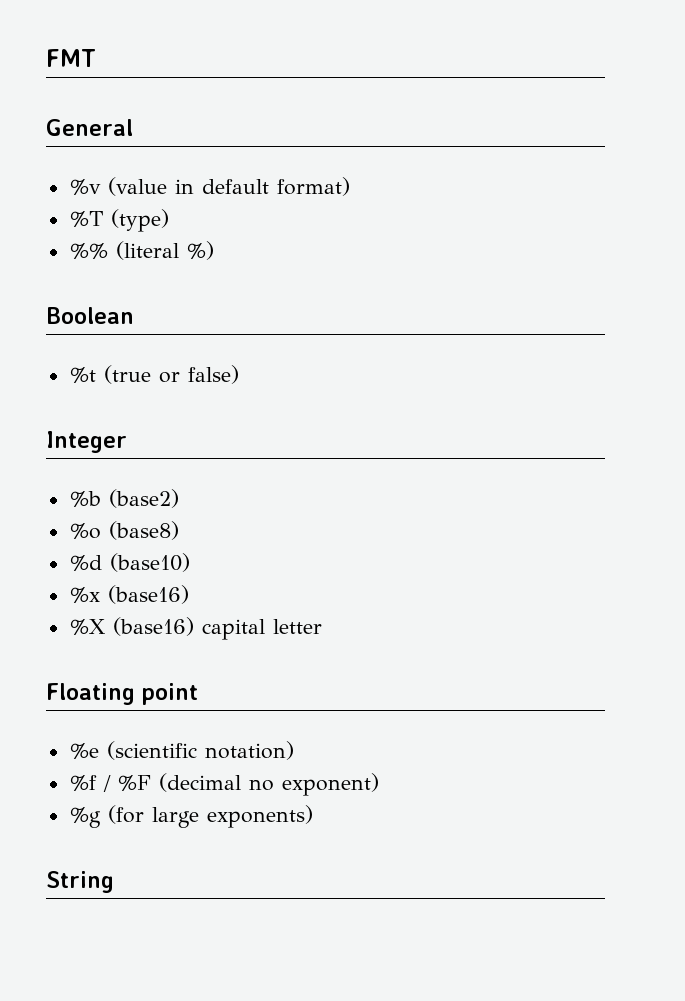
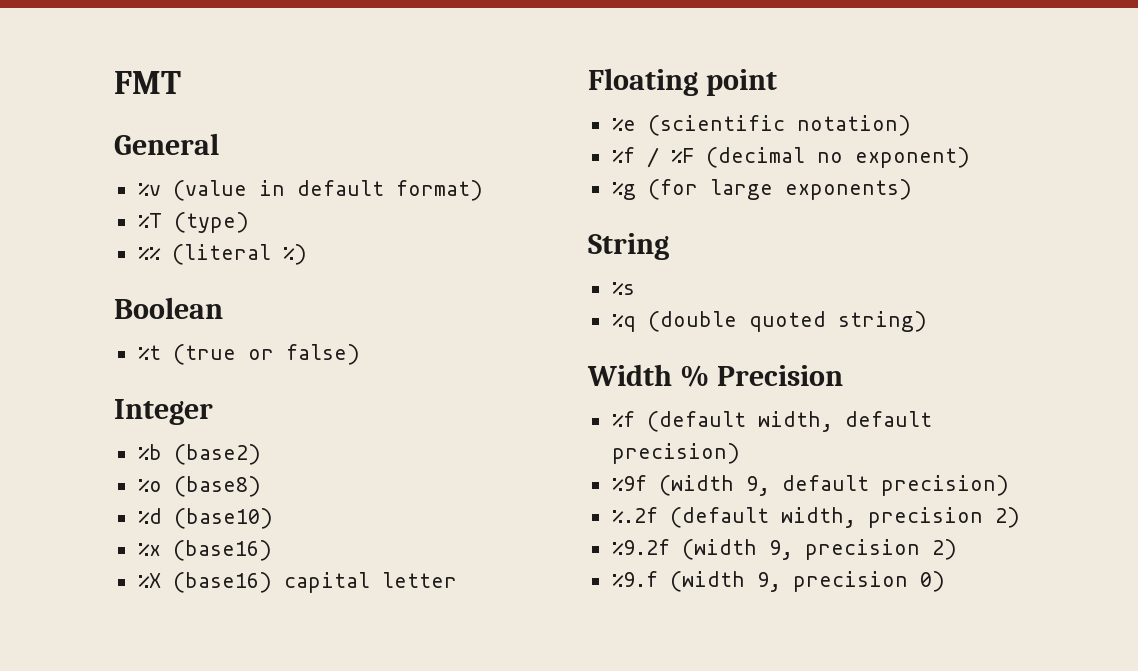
(114, 882) none -> [611,282,635,295] [611,311,927,332] [587,364,843,387] [611,411,932,432] [611,443,740,464] [611,475,1009,496] [611,507,1020,528] [611,539,957,560] [611,571,945,592] // %s // %q (double quoted string) // Width % Precision // %f (default width, default precision) // %9f (width 9, default precision) // %.2f (default width, precision 2) // %9.2f (width 9, precision 2) // %9.f (width 9, precision 0)

